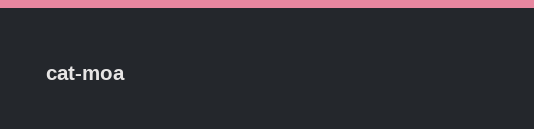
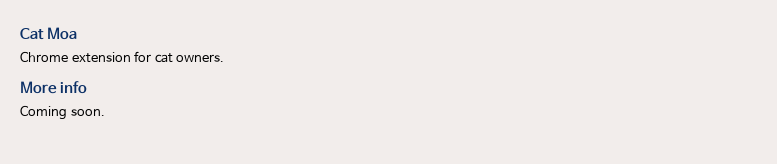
[46,66,125,80] cat-moa -> [20,27,78,40] [20,51,225,63] [20,81,88,94] [20,105,105,120] Cat Moa // Chrome extension for cat owners. // More info // Coming soon.

